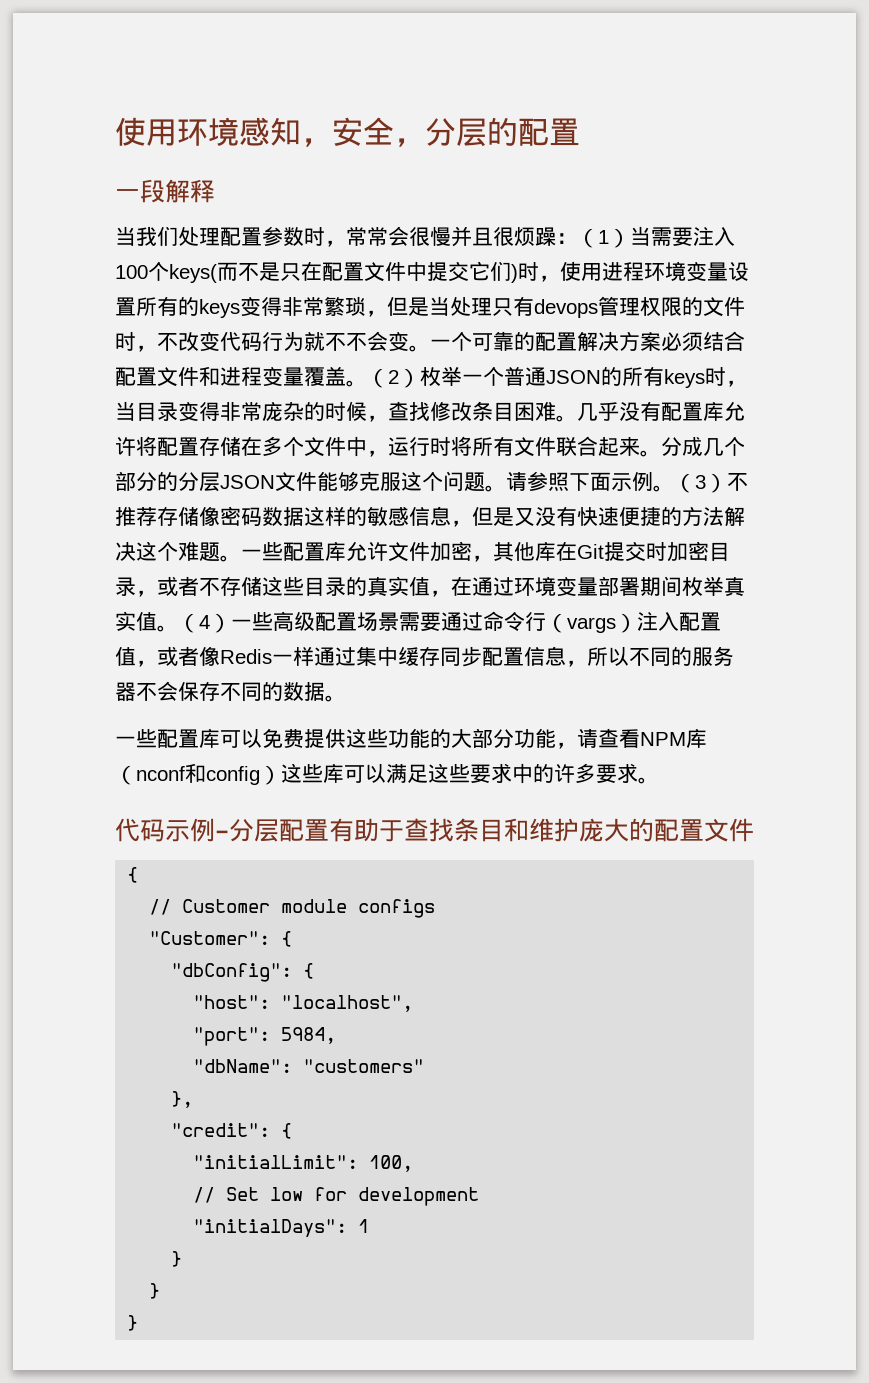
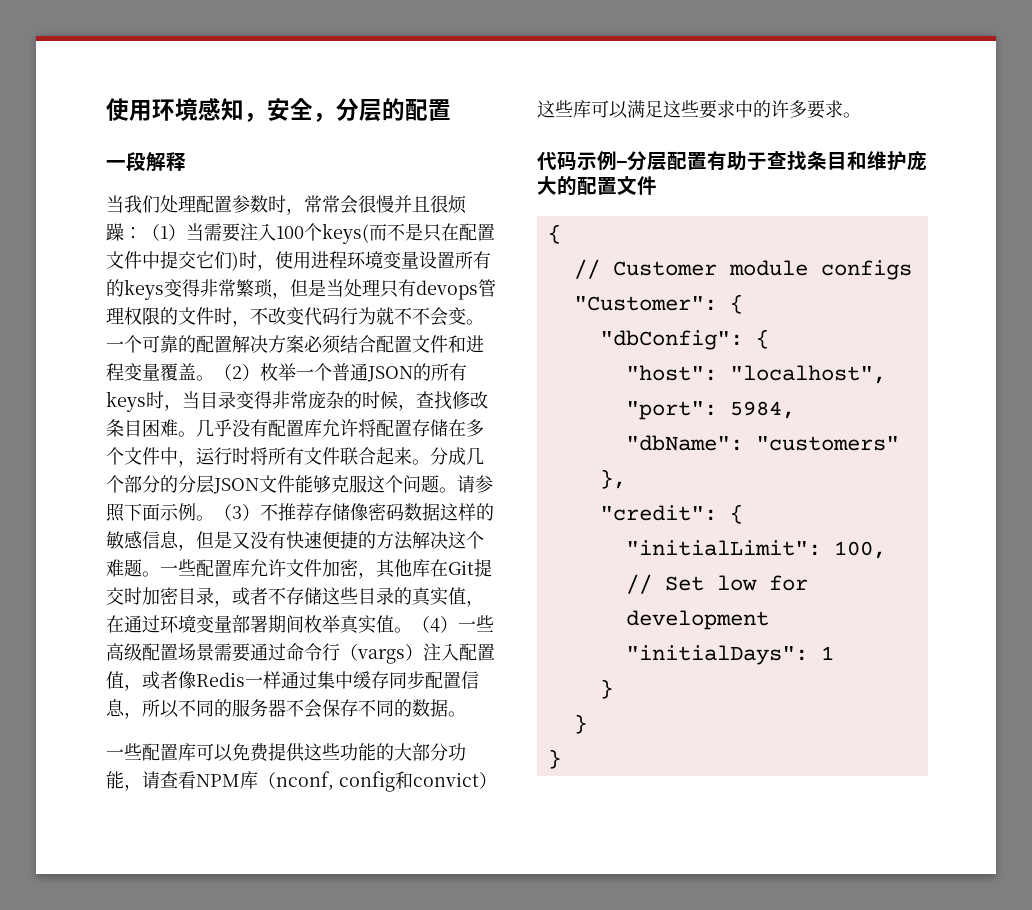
[136,763,260,785] nconf和config -> [276,771,479,792] nconf, config和convict

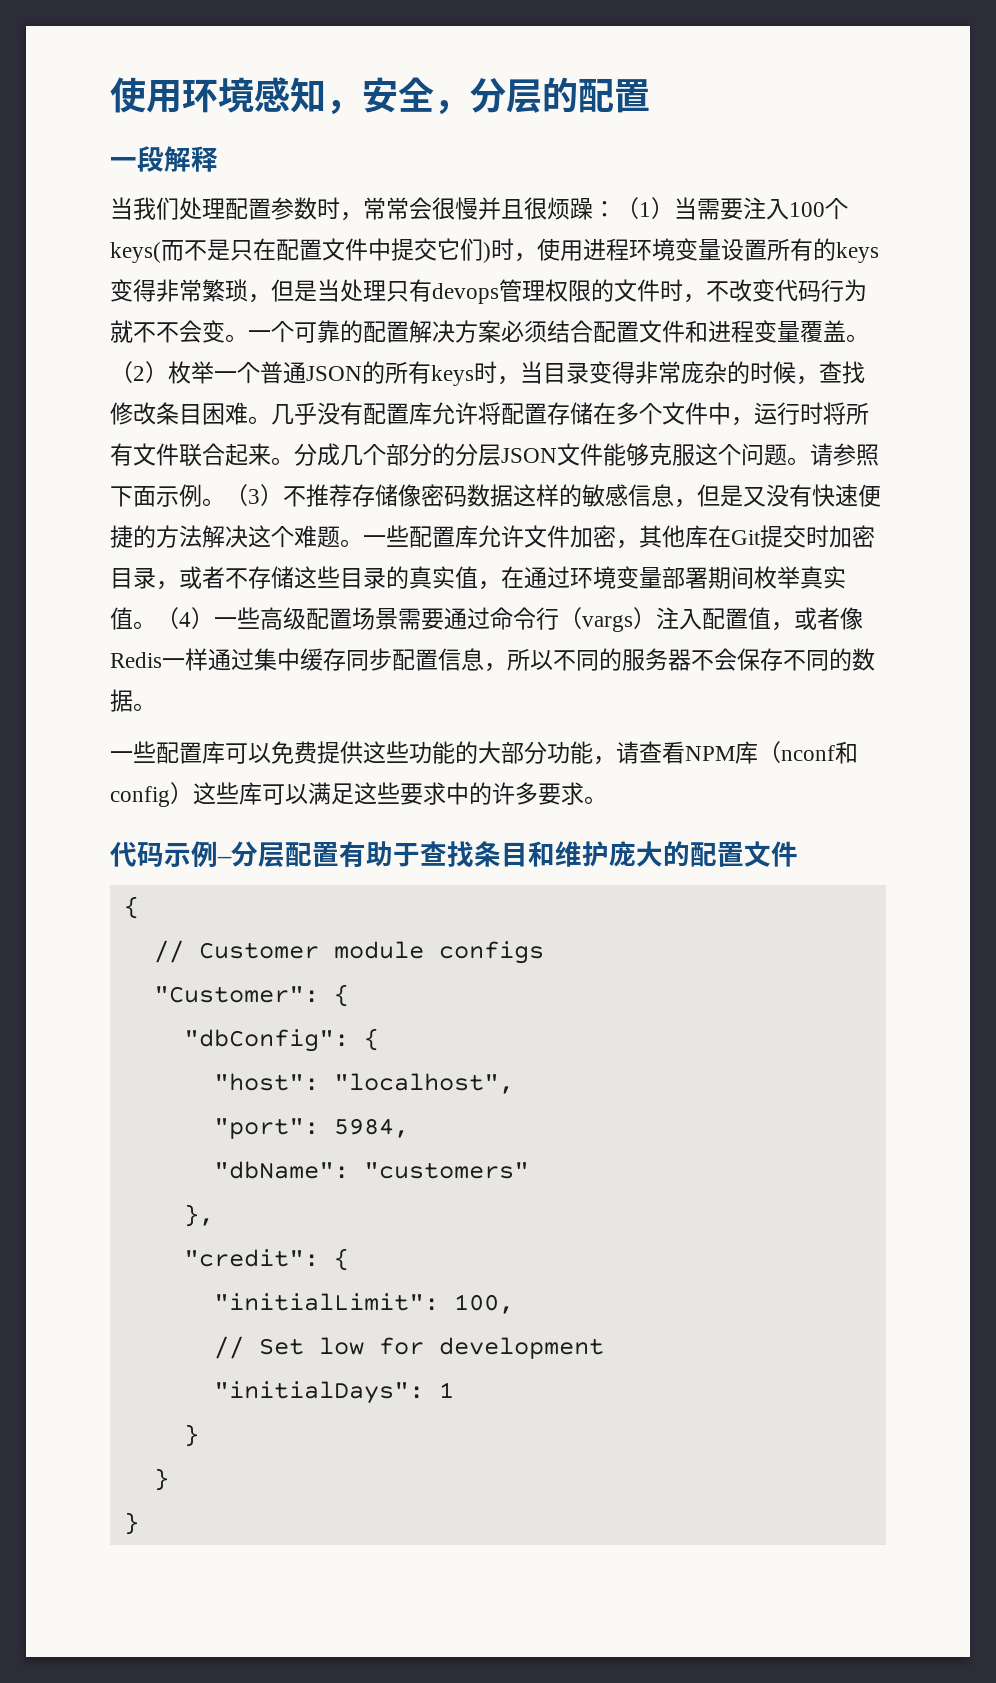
[276,771,479,792] nconf, config和convict -> [781,741,858,764] [110,786,170,807] nconf和config

